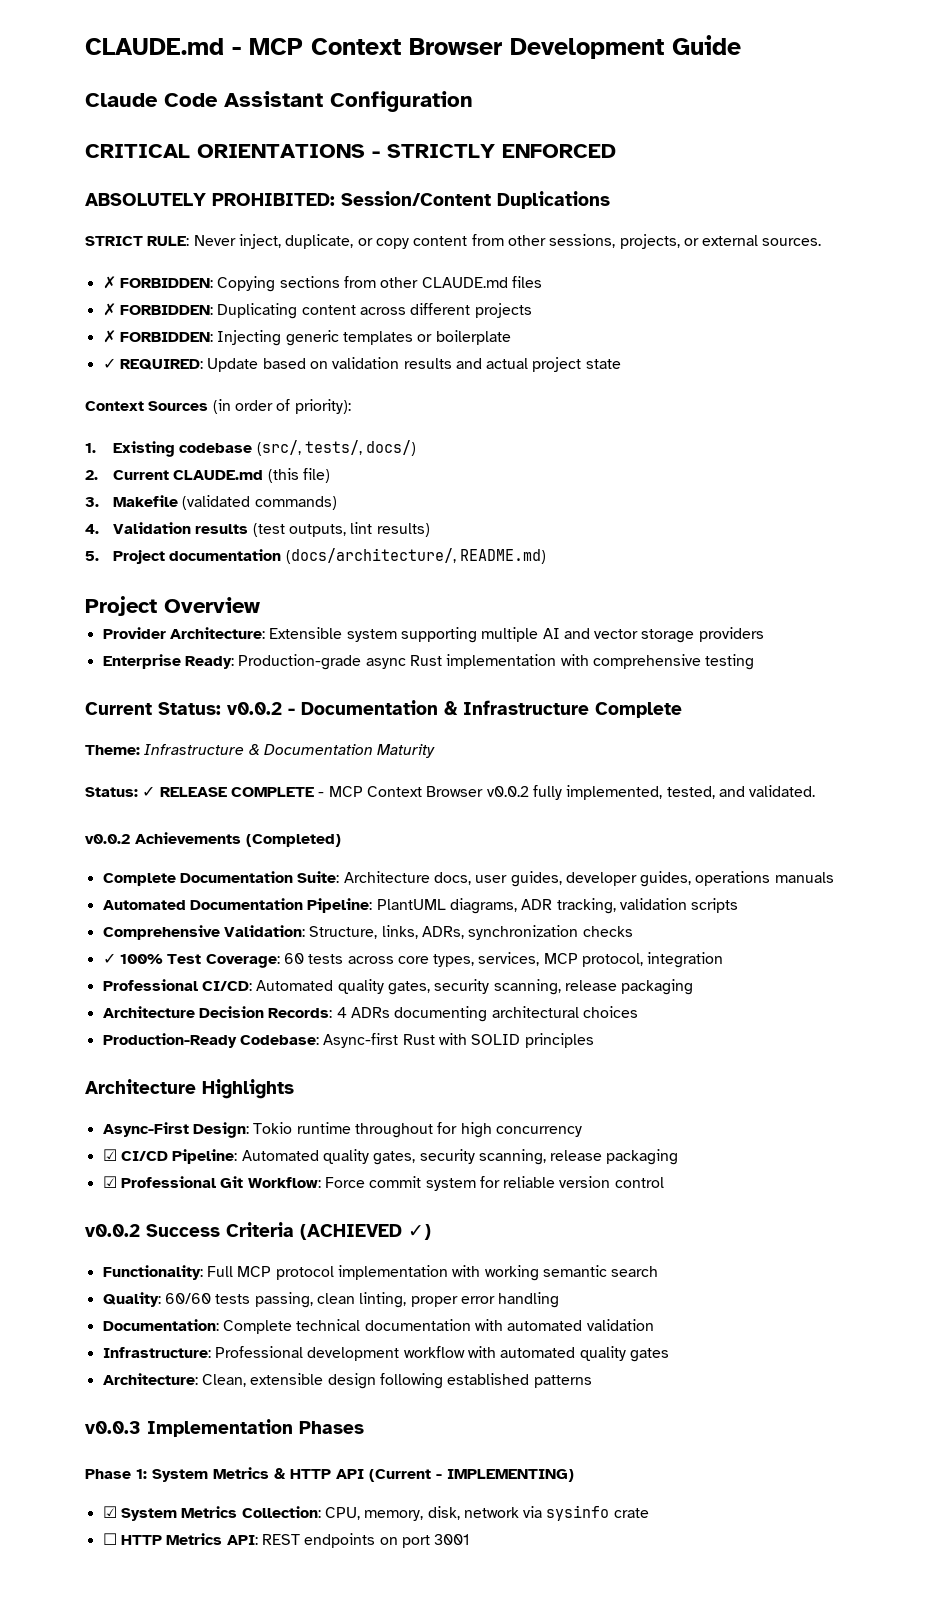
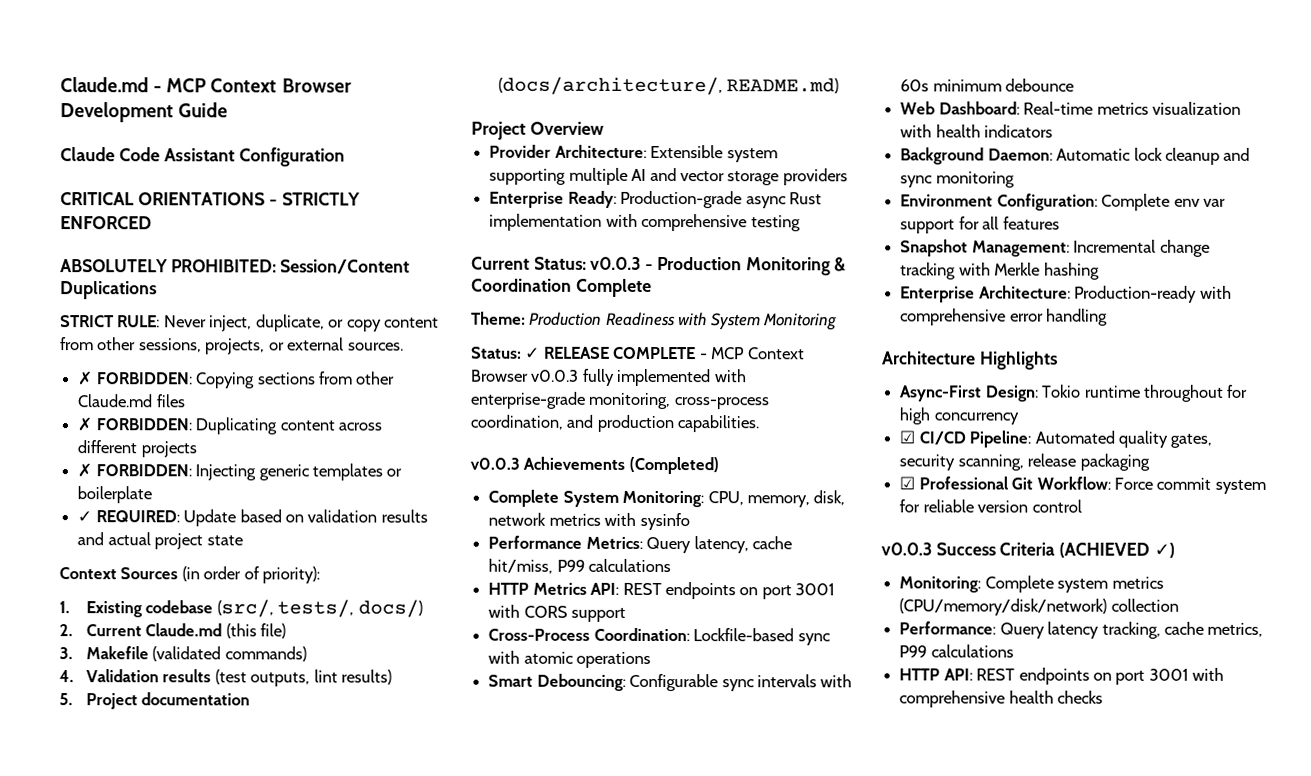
[85,38,224,55] CLAUDE.md -> [60,77,149,93] Claude.md
[421,277,508,288] CLAUDE.md -> [77,394,153,408] Claude.md
[173,470,264,480] CLAUDE.md -> [145,623,223,637] Claude.md
[227,700,682,718] [85,744,436,758] v0.0.2 - Documentation & Infrastructure Complete // Theme: Infrastructure & Documentation Maturity -> [590,256,847,276] [471,278,652,297] [471,311,838,331] v0.0.3 - Production Monitoring & Coordination Complete // Theme: Production Readiness with System Monitoring
[486,785,816,800] [85,832,341,847] [102,871,834,887] [102,898,739,914] [102,925,633,940] [102,952,724,968] [102,979,694,995] [102,1006,638,1022] [102,1033,594,1048] v0.0.2 fully implemented, tested, and validated. // v0.0.2 Achievements (Completed) // Complete Documentation Suite: Architecture docs, user guides, developer guides, operations manuals // Automated Documentation Pipeline: PlantUML diagrams, ADR tracking, validation scripts // Comprehensive Validation: Structure, links, ADRs, synchronization checks // ✓ 100% Test Coverage: 60 tests across core types, services, MCP protocol, integration // Professional CI/CD: Automated quality gates, security scanning, release packaging // Architecture Decision Records: 4 ADRs documenting architectural choices // Production-Ready Codebase: Async-first Rust with SOLID principles -> [531,368,747,387] [470,391,769,410] [470,414,760,433] [470,456,719,475] [488,489,846,508] [488,512,690,531] [488,535,792,554] [488,558,672,574] [488,582,836,600] [488,604,627,622] [488,627,831,646] [488,650,652,668] [488,673,853,692] [900,78,1075,92] [900,101,1241,115] [900,124,1054,138] [900,147,1251,165] [900,171,1015,188] [900,193,1226,211] [900,216,1060,234] [900,239,1210,257] [900,262,1100,280] [900,285,1232,303] [900,308,1109,326] v0.0.3 fully implemented with enterprise-grade monitoring, cross-process coordination, and production capabilities. // v0.0.3 Achievements (Completed) // Complete System Monitoring: CPU, memory, disk, network metrics with sysinfo // Performance Metrics: Query latency, cache hit/miss, P99 calculations // HTTP Metrics API: REST endpoints on port 3001 with CORS support // Cross-Process Coordination: Lockfile-based sync with atomic operations // Smart Debouncing: Configurable sync intervals with 60s minimum debounce // Web Dashboard: Real-time metrics visualization with health indicators // Background Daemon: Automatic lock cleanup and sync monitoring // Environment Configuration: Complete env var support for all features // Snapshot Management: Incremental change tracking with Merkle hashing // Enterprise Architecture: Production-ready with comprehensive error handling
[85,1224,140,1237] v0.0.2 -> [881,542,932,556] v0.0.3
[102,1265,659,1281] [102,1292,560,1308] [102,1319,654,1334] [102,1346,669,1362] [102,1373,592,1389] [85,1419,364,1437] [85,1467,574,1482] [102,1505,649,1521] [102,1533,470,1548] Functionality: Full MCP protocol implementation with working semantic search // Quality: 60/60 tests passing, clean linting, proper error handling // Documentation: Complete technical documentation with automated validation // Infrastructure: Professional development workflow with automated quality gates // Architecture: Clean, extensible design following established patterns // v0.0.3 Implementation Phases // Phase 1: System Metrics & HTTP API (Current - IMPLEMENTING) // ☑ System Metrics Collection: CPU, memory, disk, network via sysinfo crate // ☐ HTTP Metrics API: REST endpoints on port 3001 -> [899,575,1164,593] [899,598,1179,616] [899,621,1264,639] [899,644,1014,658] [899,667,1225,685] [899,690,1104,708] Monitoring: Complete system metrics (CPU/memory/disk/network) collection // Performance: Query latency tracking, cache metrics, P99 calculations // HTTP API: REST endpoints on port 3001 with comprehensive health checks

